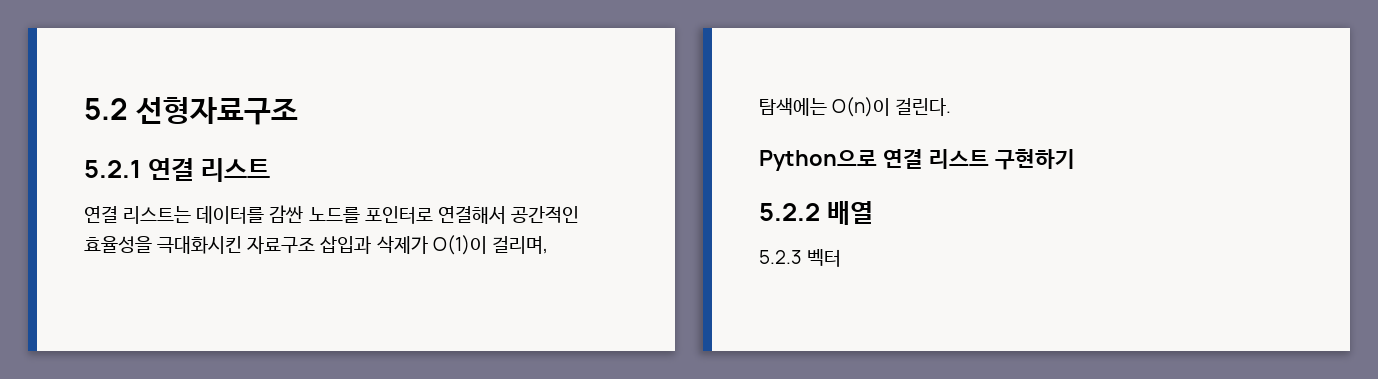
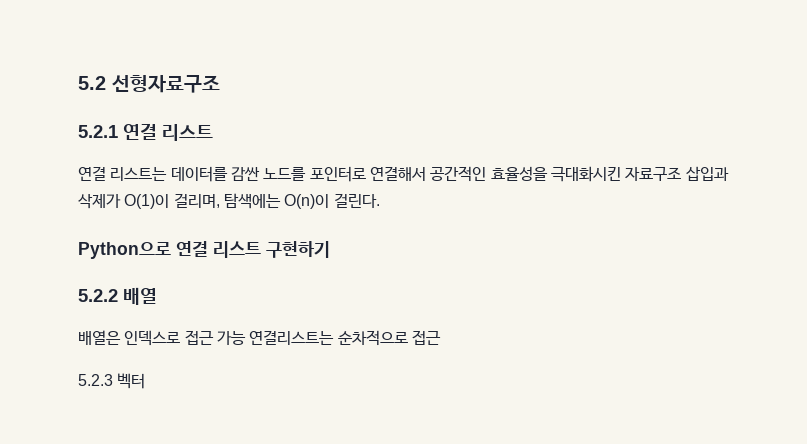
(873, 213) none -> [78,330,441,346] // 배열은 인덱스로 접근 가능 연결리스트는 순차적으로 접근

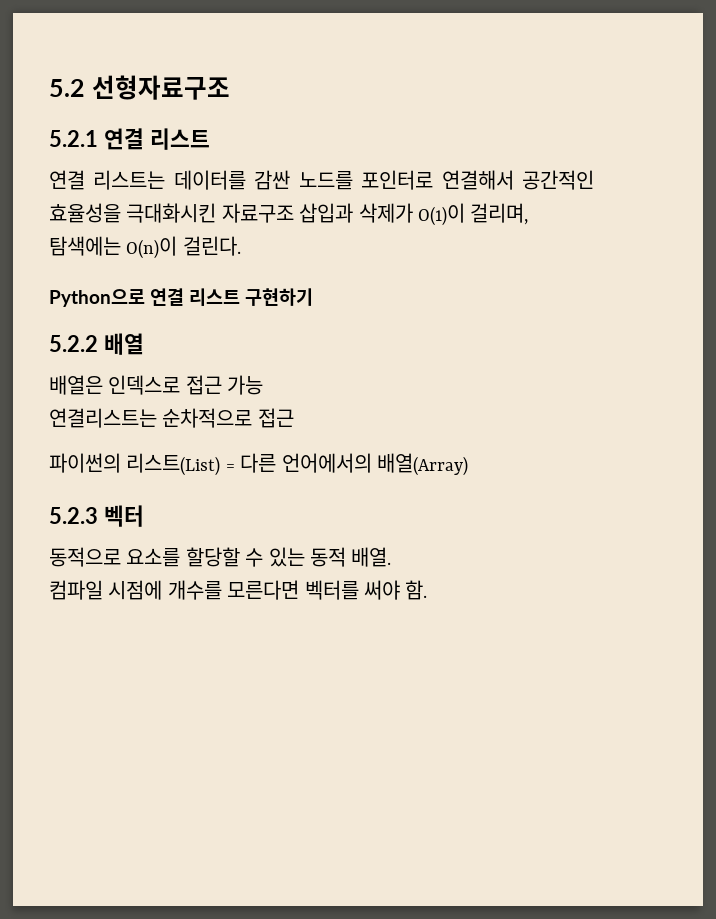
(246, 338) none -> (264, 385) //
[78,373,146,389] 5.2.3 벡터 -> [49,453,468,476] [49,505,144,527] [49,547,392,567] [49,580,428,600] 파이썬의 리스트(List) = 다른 언어에서의 배열(Array) // 5.2.3 벡터 // 동적으로 요소를 할당할 수 있는 동적 배열. // 컴파일 시점에 개수를 모른다면 벡터를 써야 함.

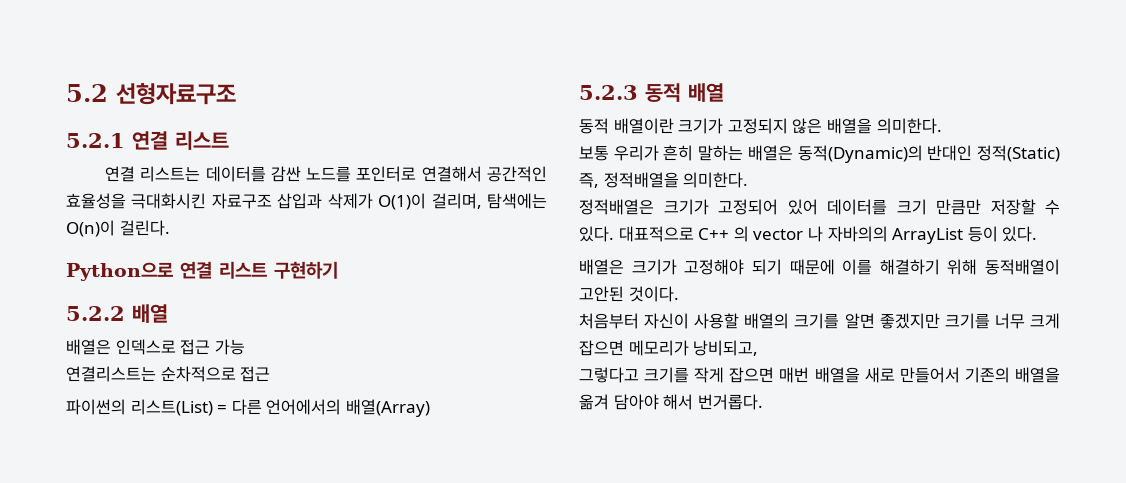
[103,505,144,527] [49,547,392,567] [49,580,428,600] 벡터 // 동적으로 요소를 할당할 수 있는 동적 배열. // 컴파일 시점에 개수를 모른다면 벡터를 써야 함. -> [645,83,724,102] [579,118,942,134] [579,145,1060,163] [579,172,749,188] [579,199,1060,215] [579,226,1038,244] [579,259,1060,275] [579,286,679,302] [579,313,1060,329] [579,340,759,356] [579,367,1060,383] [579,394,763,410] 동적 배열 // 동적 배열이란 크기가 고정되지 않은 배열을 의미한다. // 보통 우리가 흔히 말하는 배열은 동적(Dynamic)의 반대인 정적(Static) 즉, 정적배열을 의미한다. // 정적배열은 크기가 고정되어 있어 데이터를 크기 만큼만 저장할 수 있다. 대표적으로 C++ 의 vector 나 자바의의 ArrayList 등이 있다. // 배열은 크기가 고정해야 되기 때문에 이를 해결하기 위해 동적배열이 고안된 것이다. // 처음부터 자신이 사용할 배열의 크기를 알면 좋겠지만 크기를 너무 크게 잡으면 메모리가 낭비되고, // 그렇다고 크기를 작게 잡으면 매번 배열을 새로 만들어서 기존의 배열을 옮겨 담아야 해서 번거롭다.

